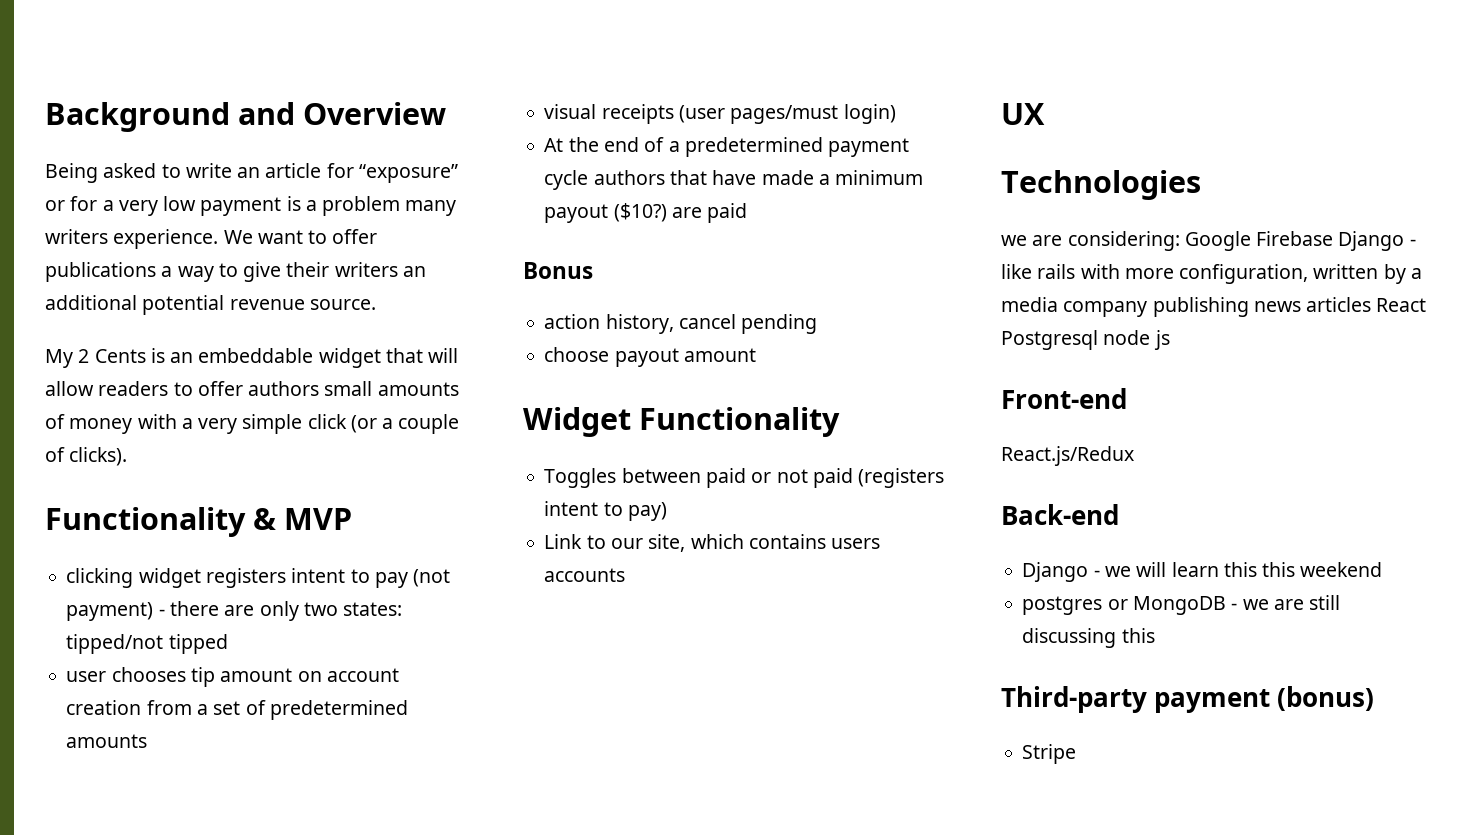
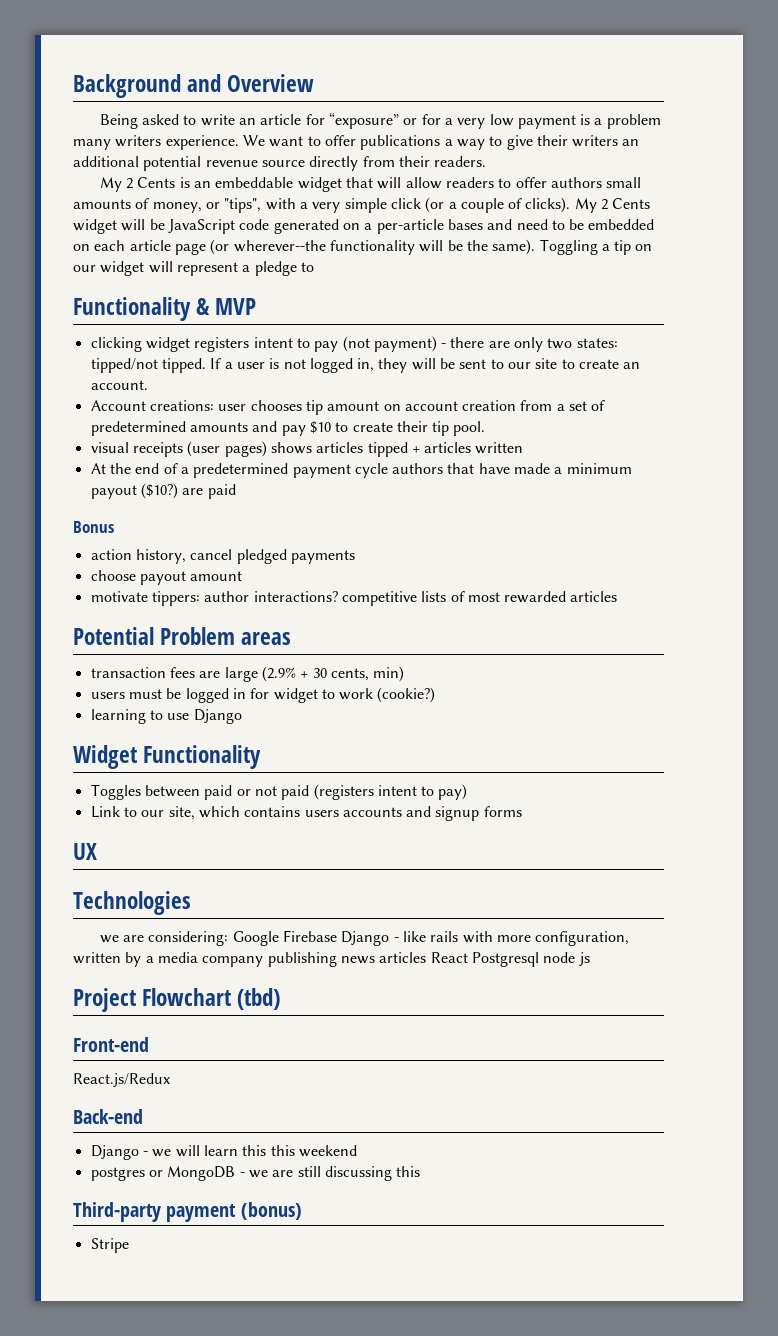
[309,299,376,310] source. -> [261,156,487,171] source directly from their readers.
[69,418,133,434] money -> [152,198,262,213] money, or "tips",
(128, 456) none -> [574,198,651,213] [73,219,655,234] [73,239,653,255] [73,261,314,276] My 2 Cents widget will be JavaScript code generated on a per-article bases and need to be embedded on each article page (or wherever--the functionality will be the same). Toggling a tip on our widget will represent a pledge to
[168,634,228,654] tipped // -> [161,358,641,373] [90,380,148,390] [90,400,214,411] tipped. If a user is not logged in, they will be sent to our site to create an account. // Account creations:
[544,104,896,124] // visual receipts (user pages/must login) -> [252,421,486,436] [90,441,524,457] and pay $10 to create their tip pool. // visual receipts (user pages) shows articles tipped + articles written
[741,314,818,334] pending -> [236,549,355,564] pledged payments
(756, 355) none -> [90,591,618,606] [73,627,292,645] [90,666,405,682] [90,687,436,703] [90,709,242,724] // motivate tippers: author interactions? competitive lists of most rewarded articles // Potential Problem areas // transaction fees are large (2.9% + 30 cents, min) // users must be logged in for widget to work (cookie?) // learning to use Django
(626, 575) none -> [406,806,522,821] and signup forms
(1170, 340) none -> [73,988,281,1012] // Project Flowchart (tbd)

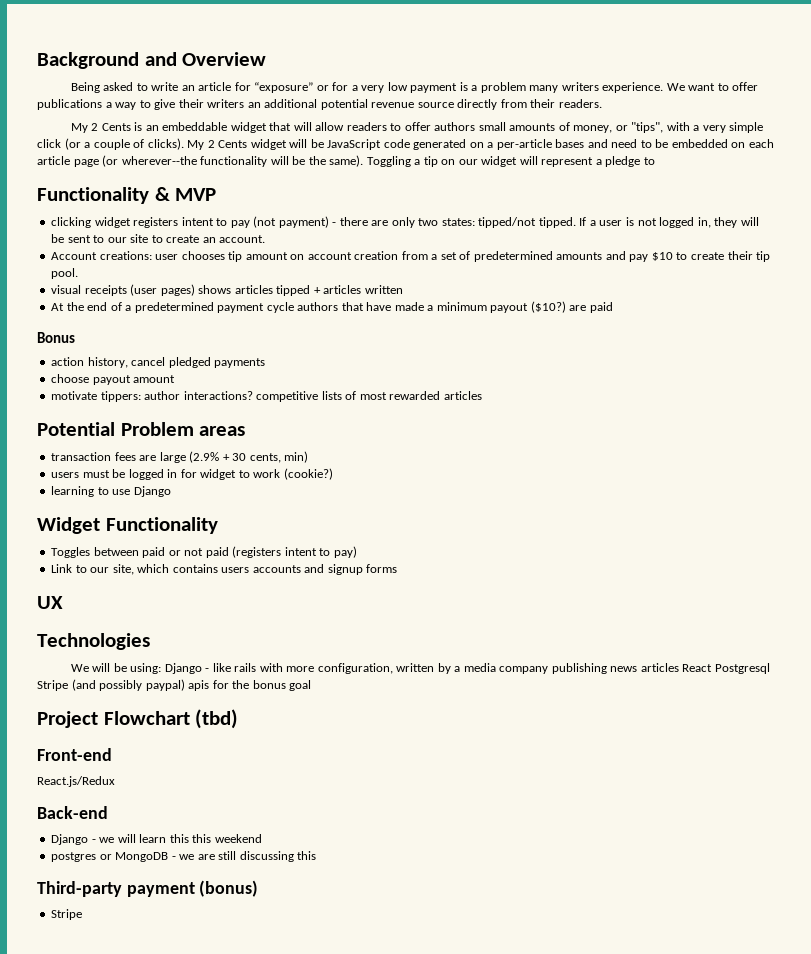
[99,930,337,946] we are considering: Google Firebase -> [70,663,162,674] We will be using:
[543,952,590,966] node js -> [37,679,312,691] Stripe (and possibly paypal) apis for the bonus goal

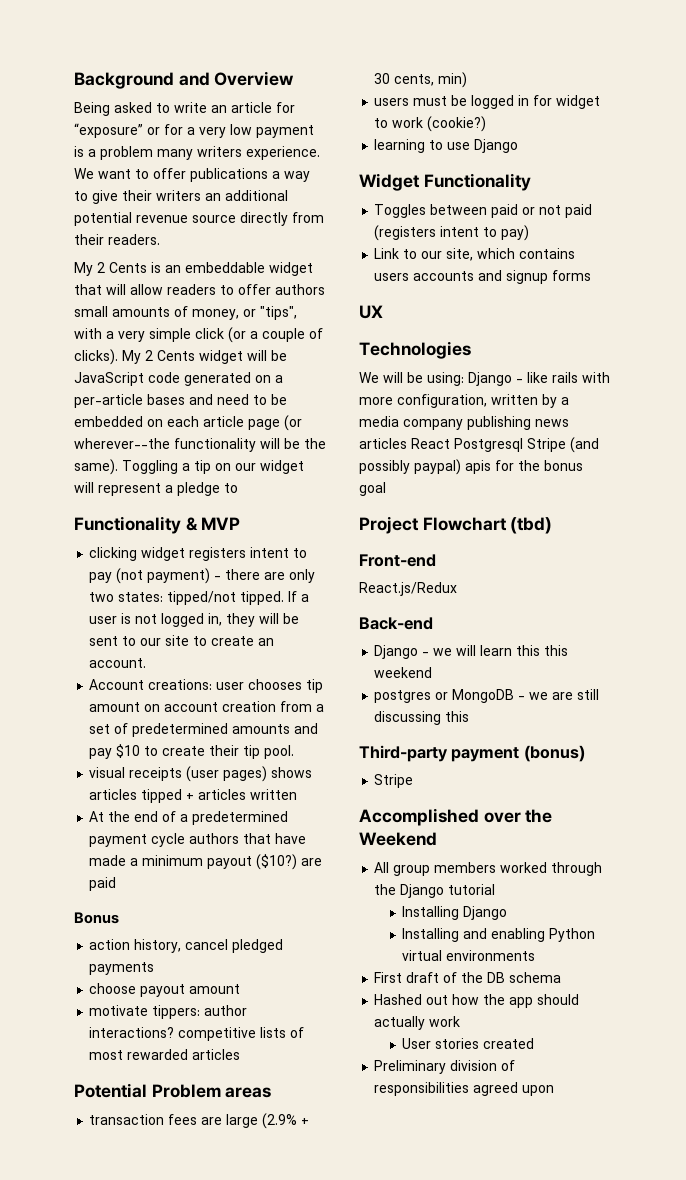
(83, 914) none -> [359,808,553,826] [359,832,437,846] [374,862,603,876] [374,884,496,898] [402,906,508,920] [402,928,596,942] [402,950,536,961] [374,972,562,983] [374,994,580,1008] [374,1016,461,1030] [402,1038,535,1049] [374,1060,516,1074] [374,1082,555,1096] // Accomplished over the Weekend // All group members worked through the Django tutorial // Installing Django // Installing and enabling Python virtual environments // First draft of the DB schema // Hashed out how the app should actually work // User stories created // Preliminary division of responsibilities agreed upon

